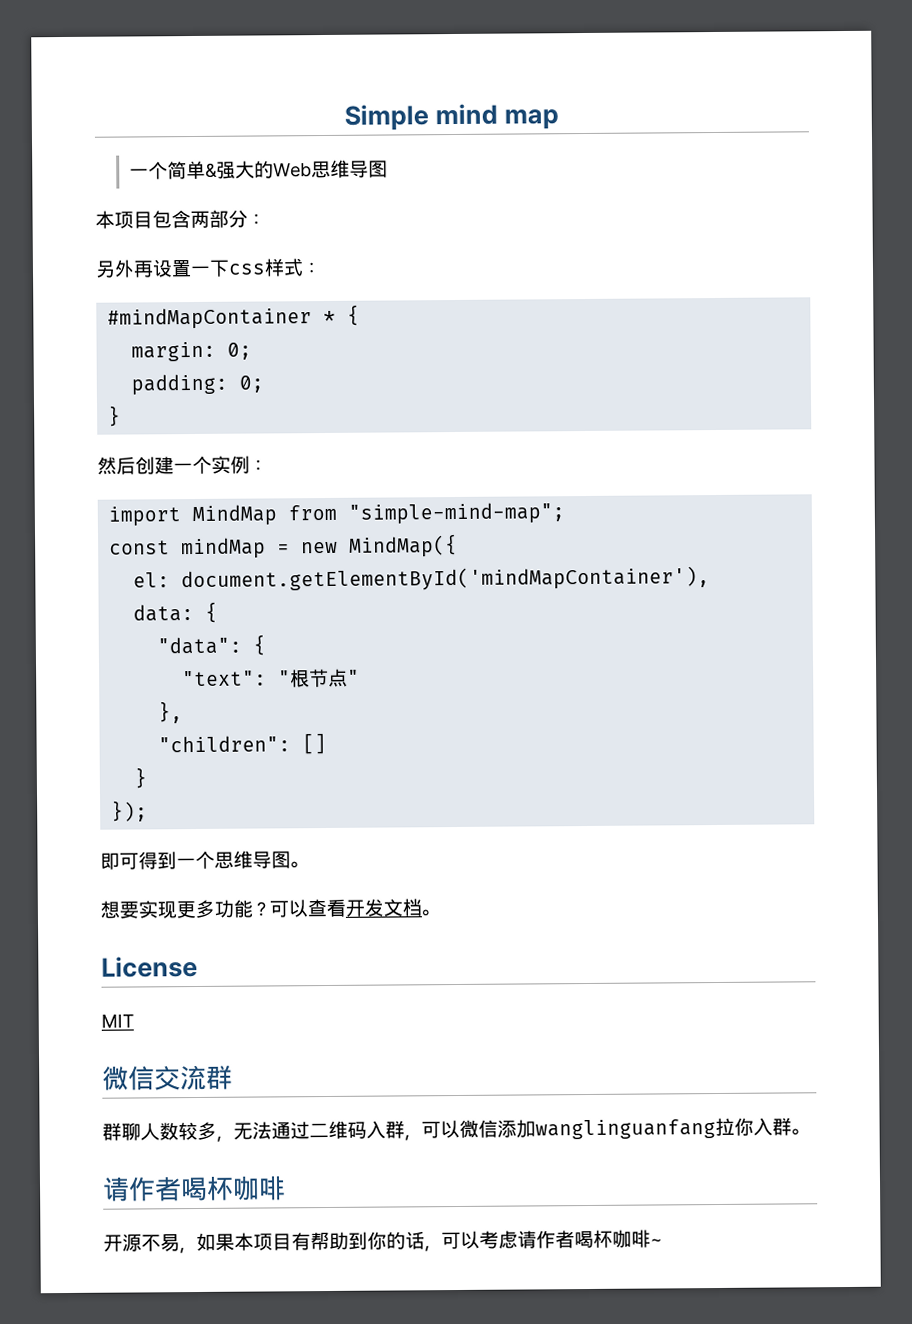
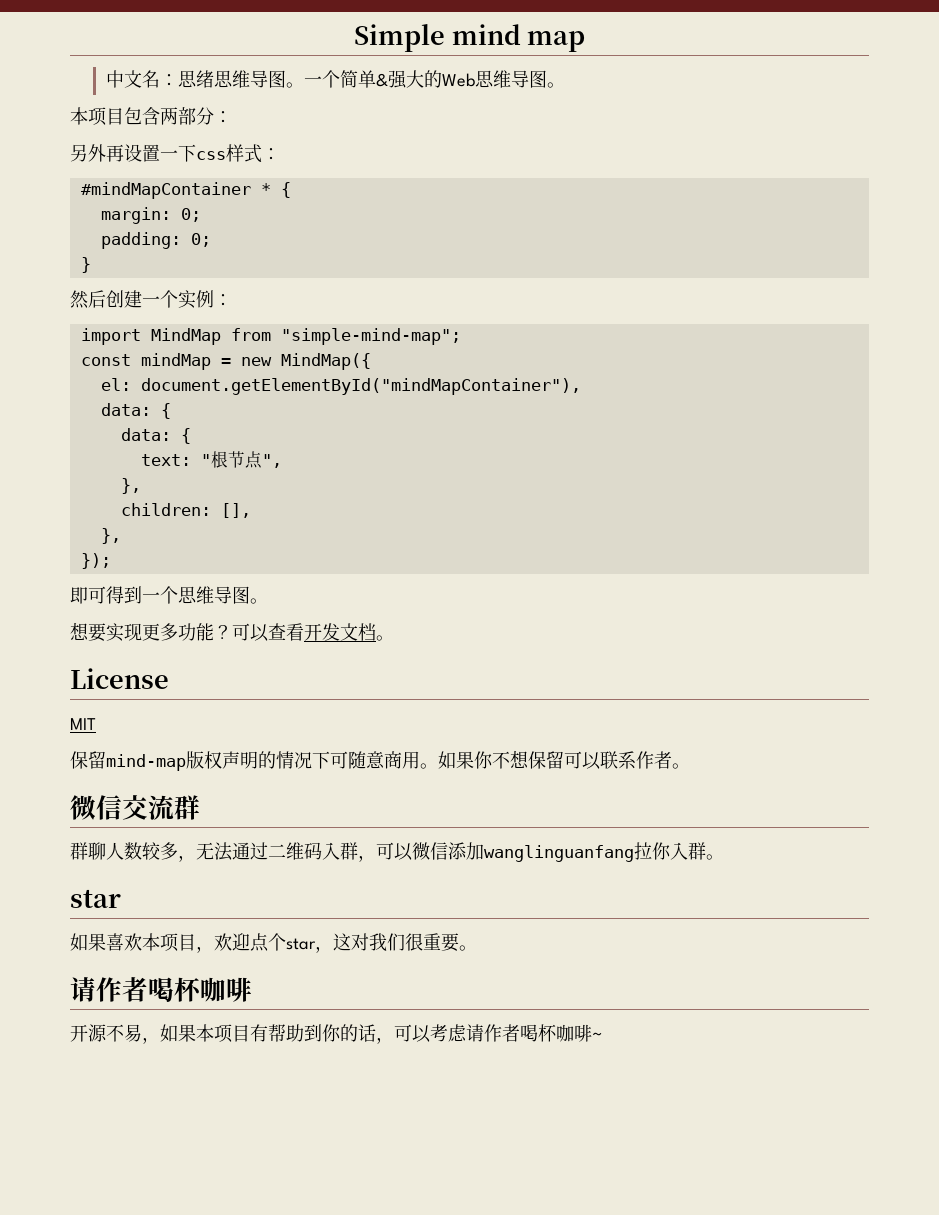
(560, 119) none -> [105,70,304,88] 中文名：思绪思维导图。
(389, 169) none -> [546,82,565,88] 。
[181,566,711,593] [133,601,219,623] [157,634,267,656] [182,670,268,687] document.getElementById('mindMapContainer'), // data: { // "data": { // "text": -> [140,378,581,395] [100,403,171,419] [120,428,191,444] [140,454,191,466] document.getElementById("mindMapContainer"), // data: { // data: { // text:
[347,669,361,685] [158,701,184,724] [158,732,328,755] [134,767,148,789] " // }, // "children": [] // } -> [261,454,282,468] [120,478,141,494] [120,503,251,518] [100,528,121,544] ", // }, // children: [], // },
(134, 1020) none -> [70,750,690,771] // 保留mind-map版权声明的情况下可随意商用。如果你不想保留可以联系作者。
(809, 1132) none -> [70,889,121,908] [70,933,477,953] // star // 如果喜欢本项目，欢迎点个star，这对我们很重要。

